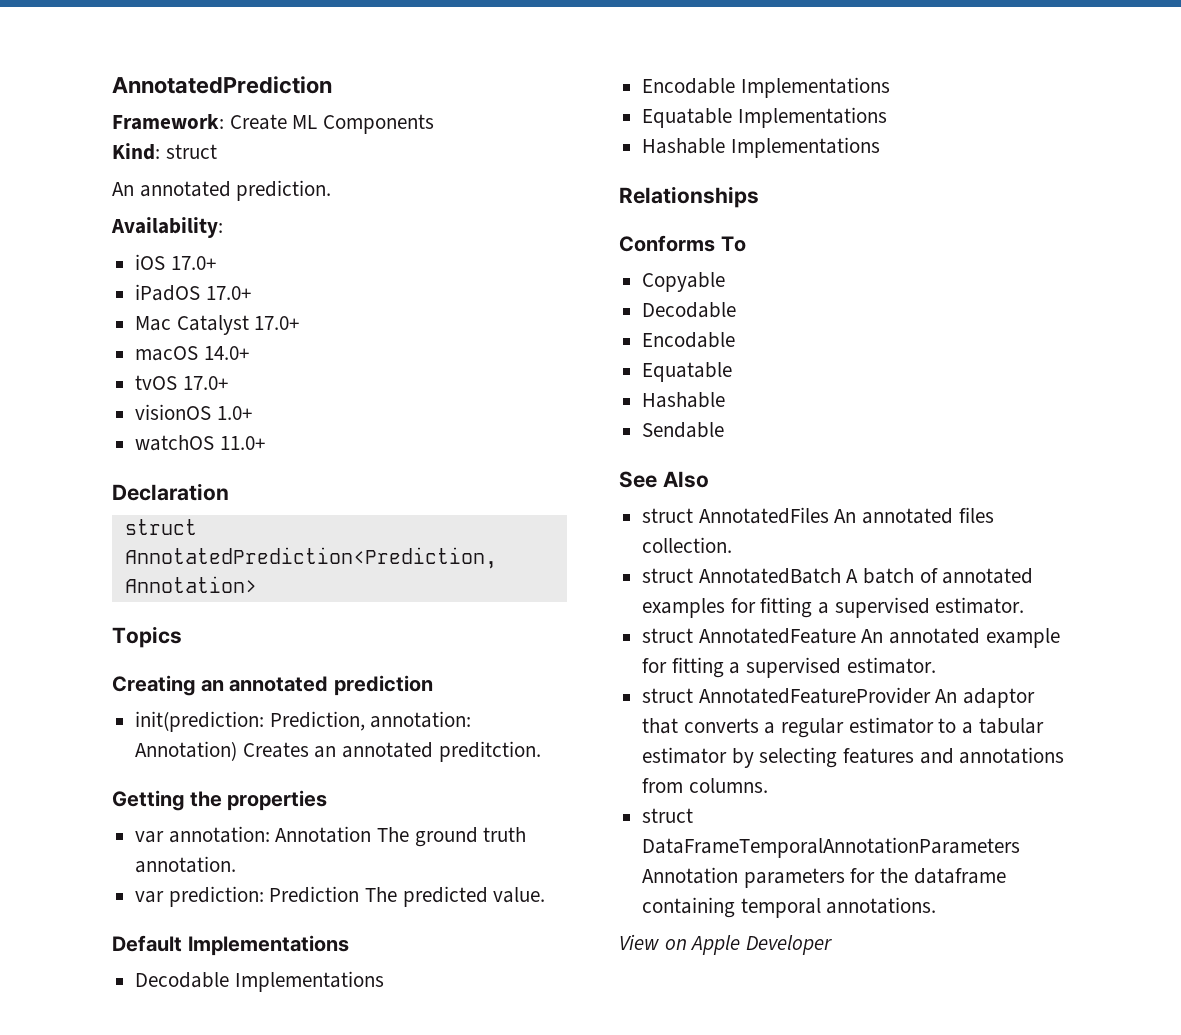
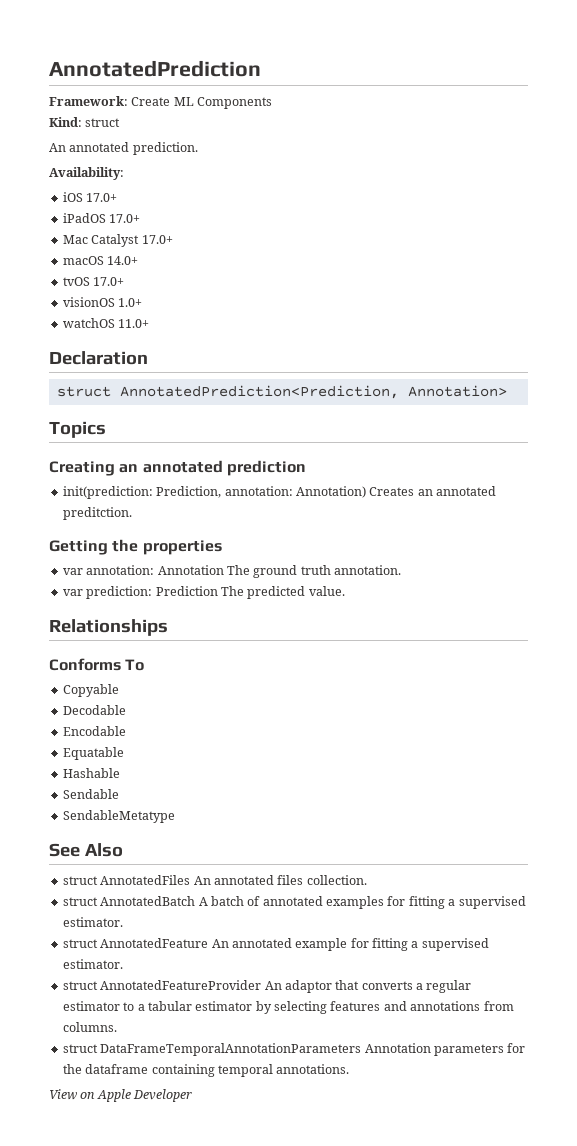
[112,935,349,956] [135,971,384,992] [642,77,890,98] [642,107,887,128] [642,137,880,158] // Default Implementations // Decodable Implementations // Encodable Implementations // Equatable Implementations // Hashable Implementations -> (345, 591) none
(725, 430) none -> [62,810,175,823] // SendableMetatype

